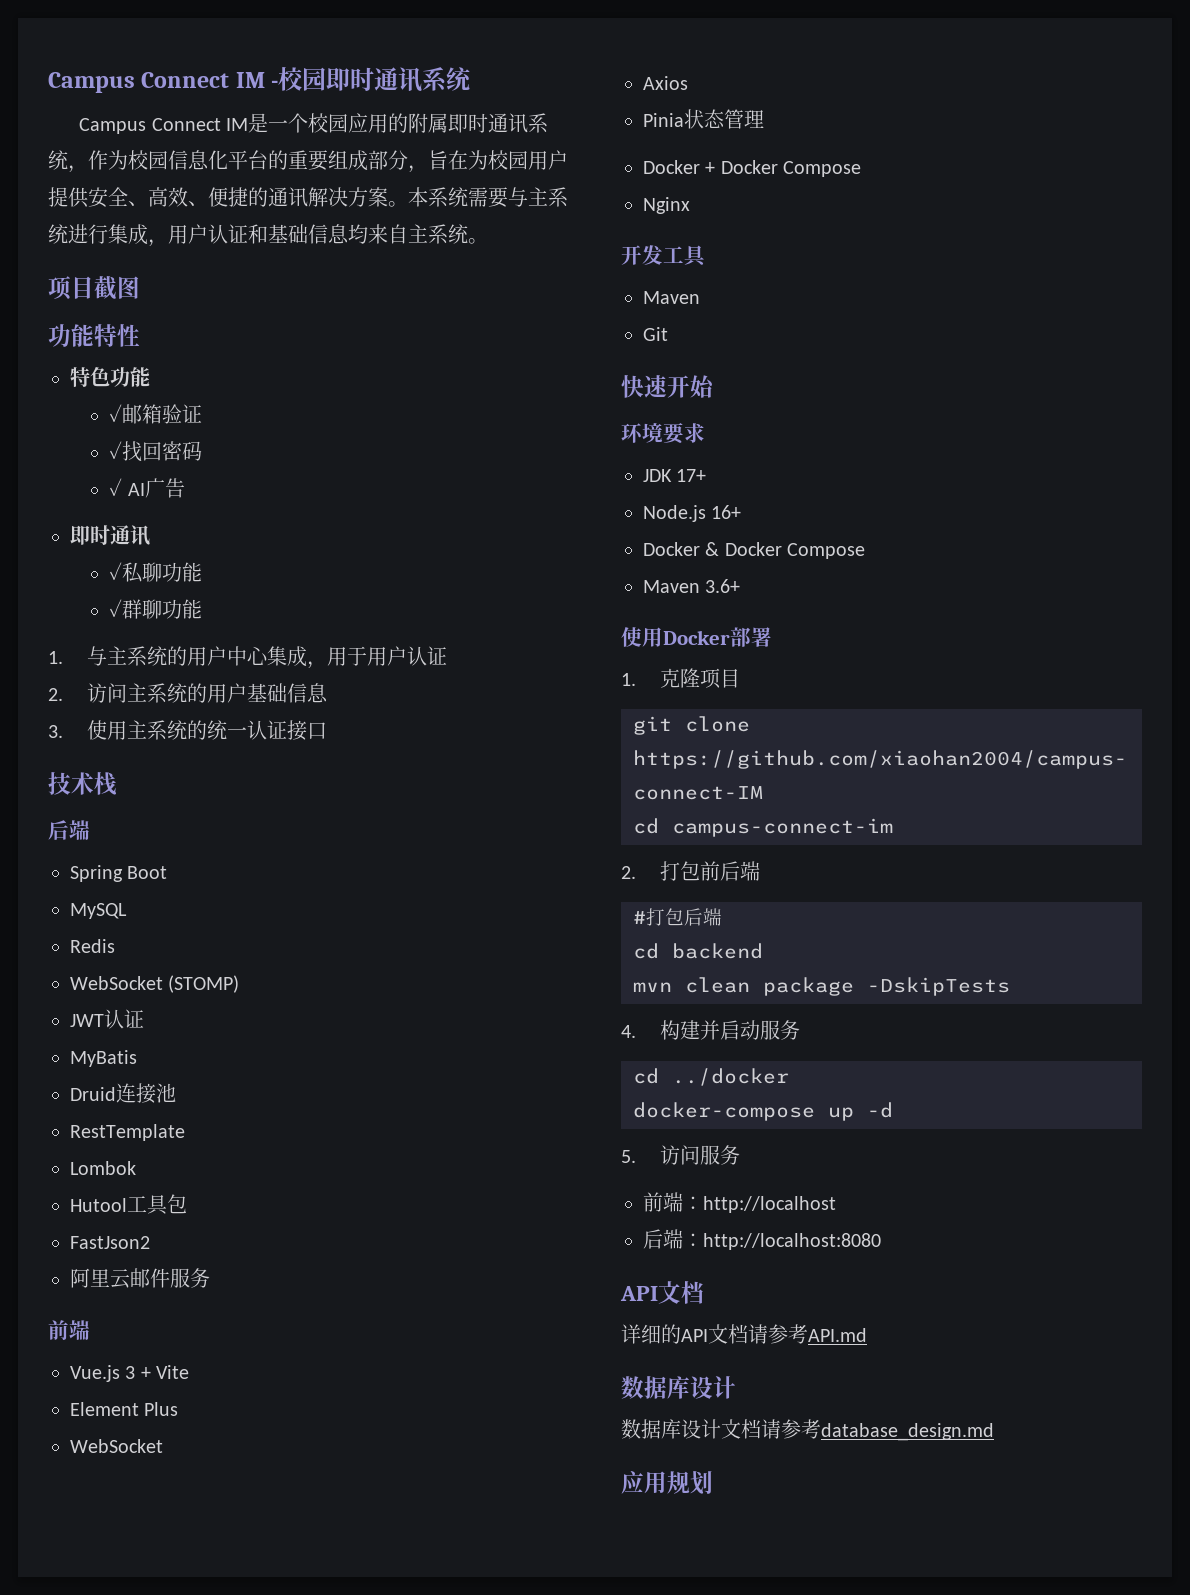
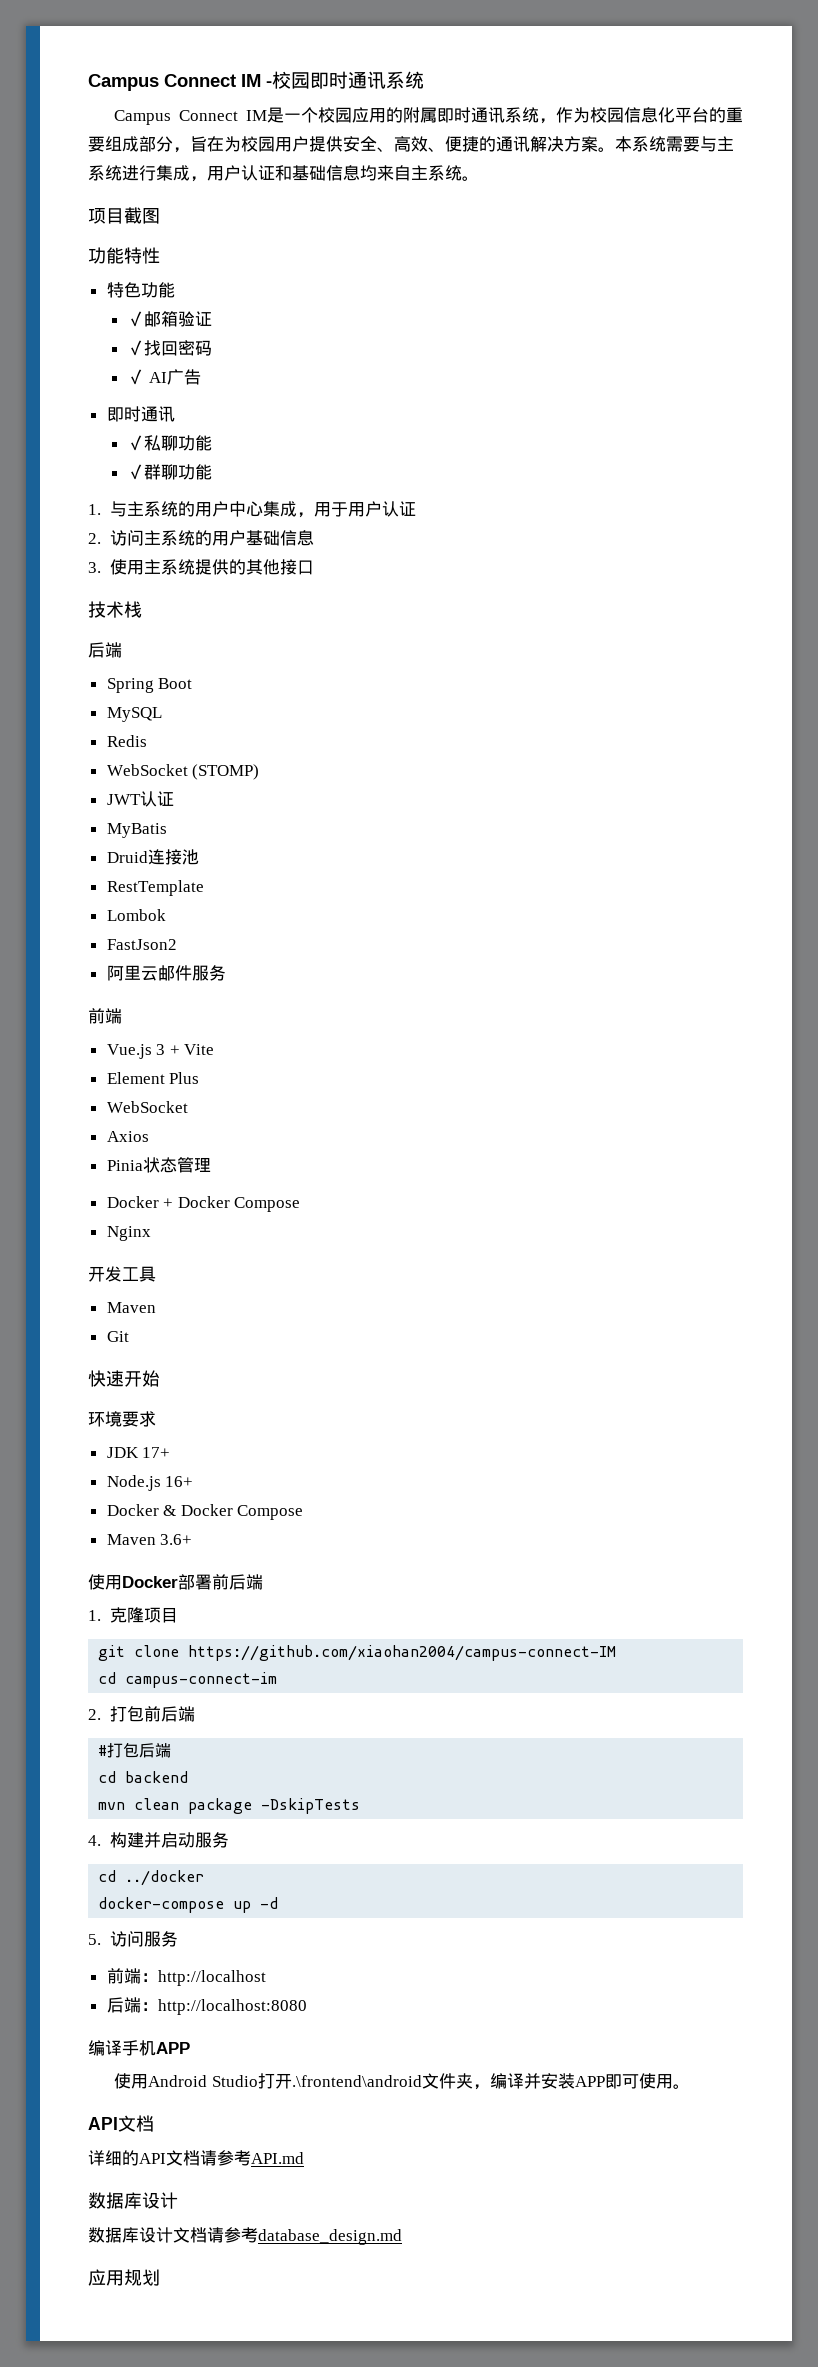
[187,720,288,740] 的统一认证 -> [194,559,280,575] 提供的其他
[70,1194,187,1215] // Hutool工具包 -> (166, 915) none
(772, 637) none -> [212,1574,263,1590] 前后端
(881, 1241) none -> [88,2040,190,2056] [114,2073,690,2090] // 编译手机APP // 使用Android Studio打开.\frontend\android文件夹，编译并安装APP即可使用。

